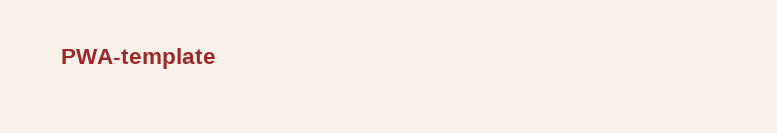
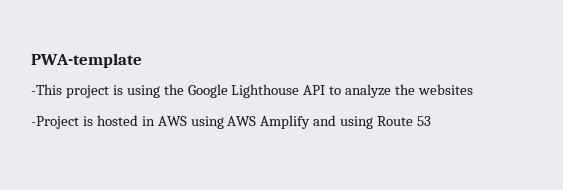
(216, 58) none -> [31,84,474,98] [31,115,432,129] // -This project is using the Google Lighthouse API to analyze the websites // -Project is hosted in AWS using AWS Amplify and using Route 53

